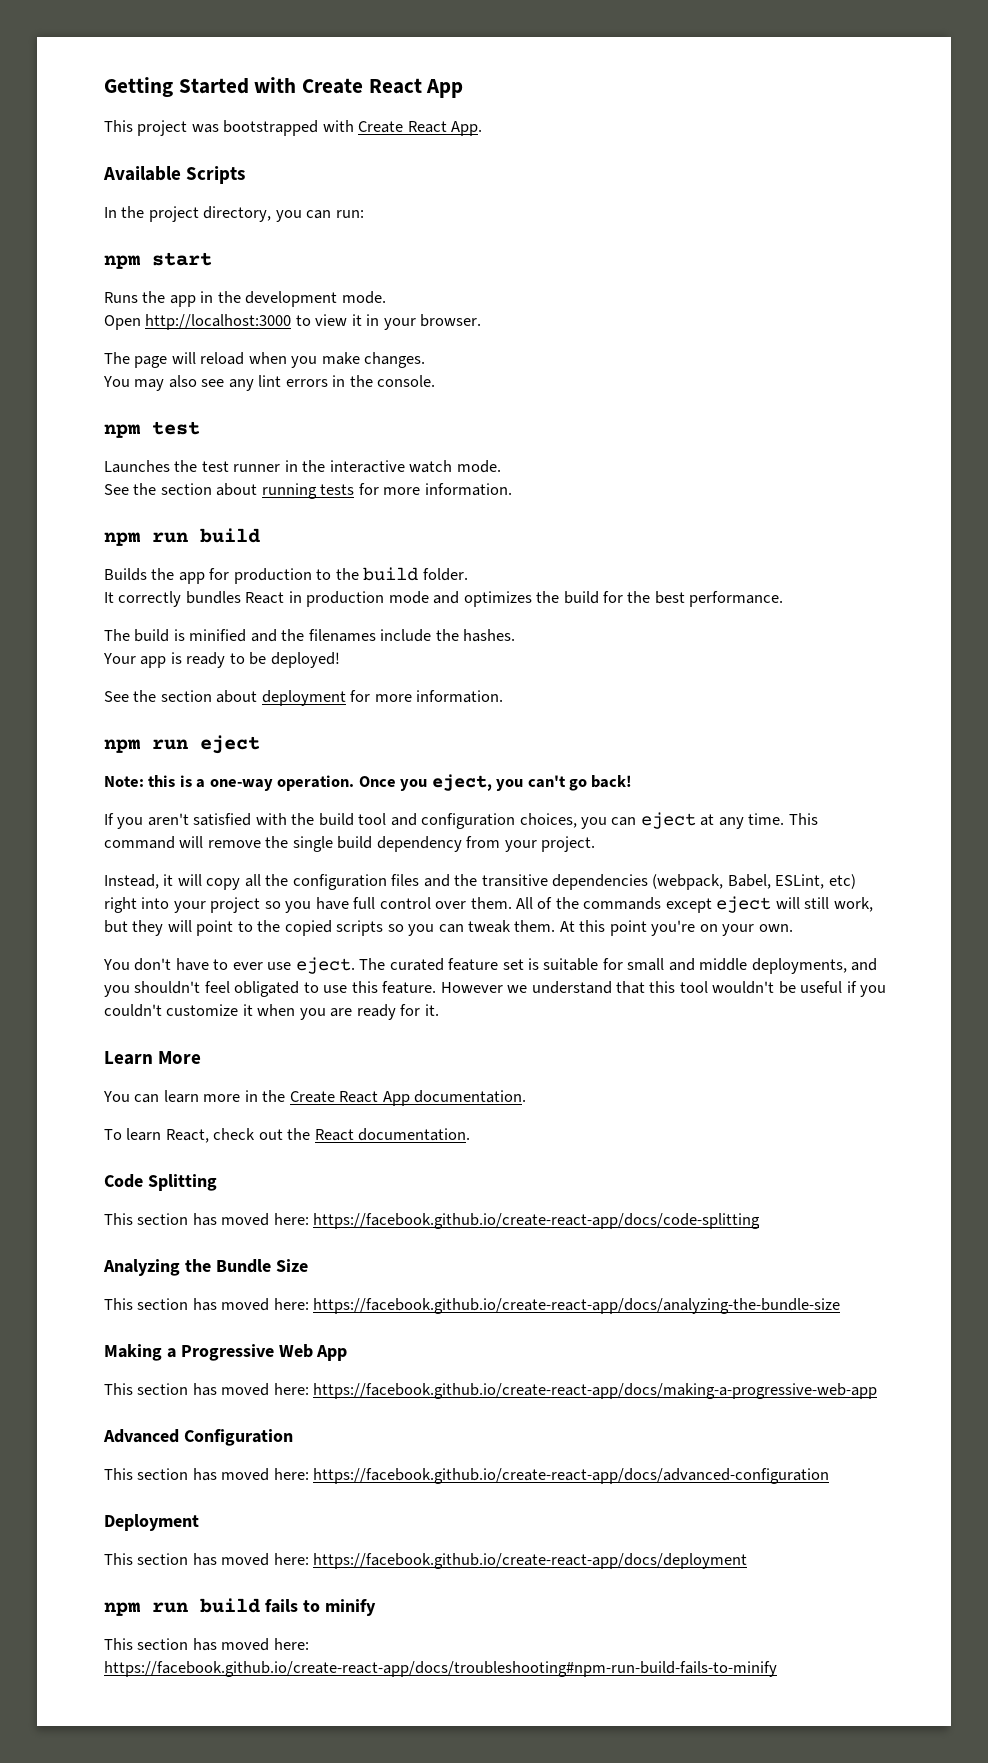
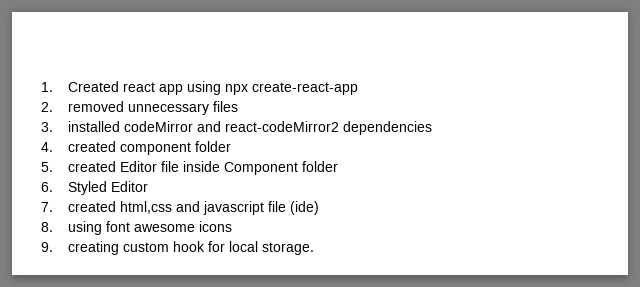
[104,77,464,98] [104,120,483,136] [103,166,246,184] [104,206,364,222] [104,252,212,269] [104,291,386,307] [104,314,482,330] [104,352,426,368] [103,375,436,391] [104,421,200,438] [104,460,501,473] [104,483,512,499] [104,528,260,546] [104,567,468,584] [104,591,784,607] [104,629,516,642] [103,652,340,668] [104,690,504,706] [104,735,260,754] [104,774,633,791] [104,812,818,829] [104,836,596,852] [104,874,856,890] [104,896,873,913] [104,920,793,936] [103,957,878,974] [104,981,887,997] [104,1004,439,1020] [104,1051,202,1065] [103,1090,527,1106] [104,1128,471,1143] [104,1174,217,1191] [104,1213,761,1229] [103,1259,308,1276] [104,1298,841,1314] [104,1344,348,1361] [104,1383,878,1399] [103,1429,293,1446] [104,1468,830,1484] [104,1514,199,1531] [104,1553,748,1569] [104,1598,376,1616] [104,1638,309,1651] [104,1661,777,1677] Getting Started with Create React App // This project was bootstrapped with Create React App. // Available Scripts // In the project directory, you can run: // npm start // Runs the app in the development mode. // Open http://localhost:3000 to view it in your browser. // The page will reload when you make changes. // You may also see any lint errors in the console. // npm test // Launches the test runner in the interactive watch mode. // See the section about running tests for more information. // npm run build // Builds the app for production to the build folder. // It correctly bundles React in production mode and optimizes the build for the best performance. // The build is minified and the filenames include the hashes. // Your app is ready to be deployed! // See the section about deployment for more information. // npm run eject // Note: this is a one-way operation. Once you eject, you can't go back! // If you aren't satisfied with the build tool and configuration choices, you can eject at any time. This command will remove the single build dependency from your project. // Instead, it will copy all the configuration files and the transitive dependencies (webpack, Babel, ESLint, etc) right into your project so you have full control over them. All of the commands except eject will still work, but they will point to the copied scripts so you can tweak them. At this point you're on your own. // You don't have to ever use eject. The curated feature set is suitable for small and middle deployments, and you shouldn't feel obligated to use this feature. However we understand that this tool wouldn't be useful if you couldn't customize it when you are ready for it. // Learn More // You can learn more in the Create React App documentation. // To learn React, check out the React documentation. // Code Splitting // This section has moved here: https://facebook.github.io/create-react-app/docs/code-splitting // Analyzing the Bundle Size // This section has moved here: https://facebook.github.io/create-react-app/docs/analyzing-the-bundle-size // Making a Progressive Web App // This section has moved here: https://facebook.github.io/create-react-app/docs/making-a-progressive-web-app // Advanced Configuration // This section has moved here: https://facebook.github.io/create-react-app/docs/advanced-configuration // Deployment // This section has moved here: https://facebook.github.io/create-react-app/docs/deployment // npm run build fails to minify // This section has moved here: https://facebook.github.io/create-react-app/docs/troubleshooting#npm-run-build-fails-to-minify -> [41,81,358,95] [41,101,238,115] [41,121,432,135] [41,141,231,155] [41,161,338,175] [41,181,148,195] [41,201,319,215] [41,221,232,235] [41,241,314,255] 1. Created react app using npx create-react-app // 2. removed unnecessary files // 3. installed codeMirror and react-codeMirror2 dependencies // 4. created component folder // 5. created Editor file inside Component folder // 6. Styled Editor // 7. created html,css and javascript file (ide) // 8. using font awesome icons // 9. creating custom hook for local storage.

